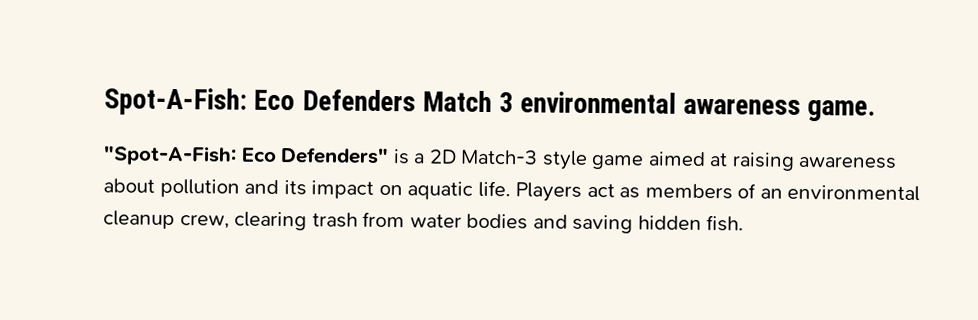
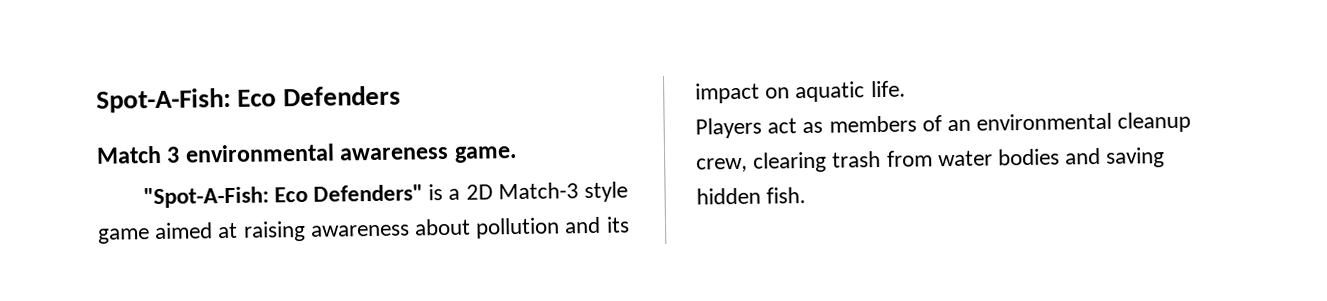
(416, 100) none -> (402, 96) //
(511, 189) none -> (906, 89) //

